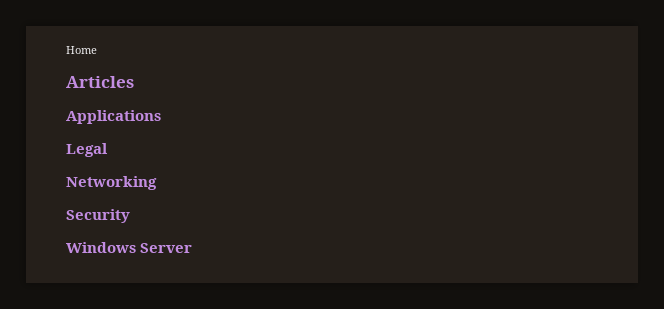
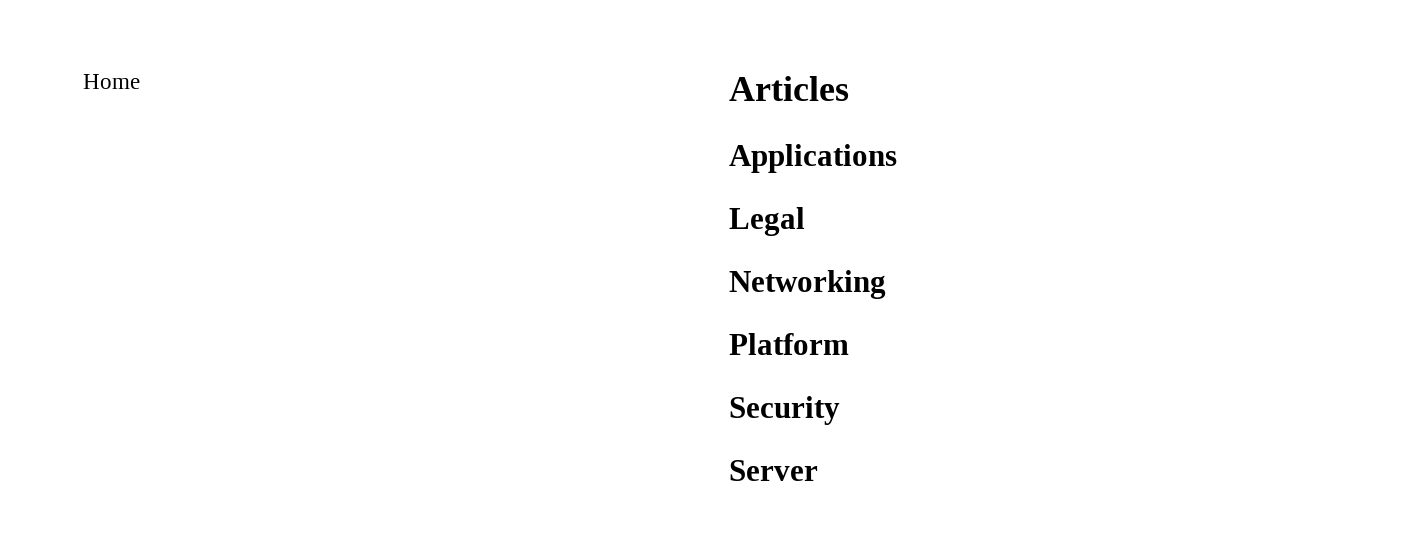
(157, 183) none -> [729,333,849,355] // Platform
[66,242,136,253] Windows -> (840, 410) none

